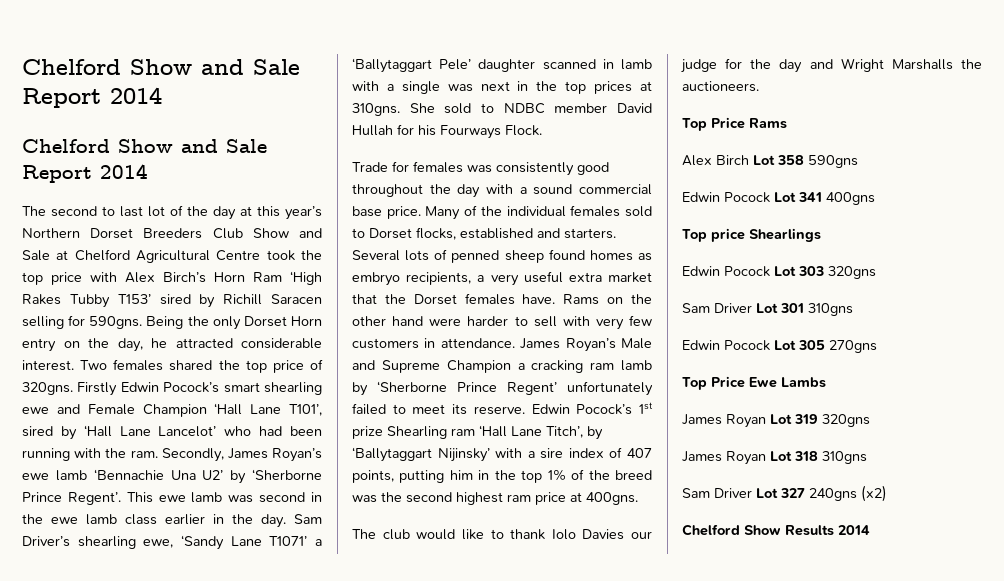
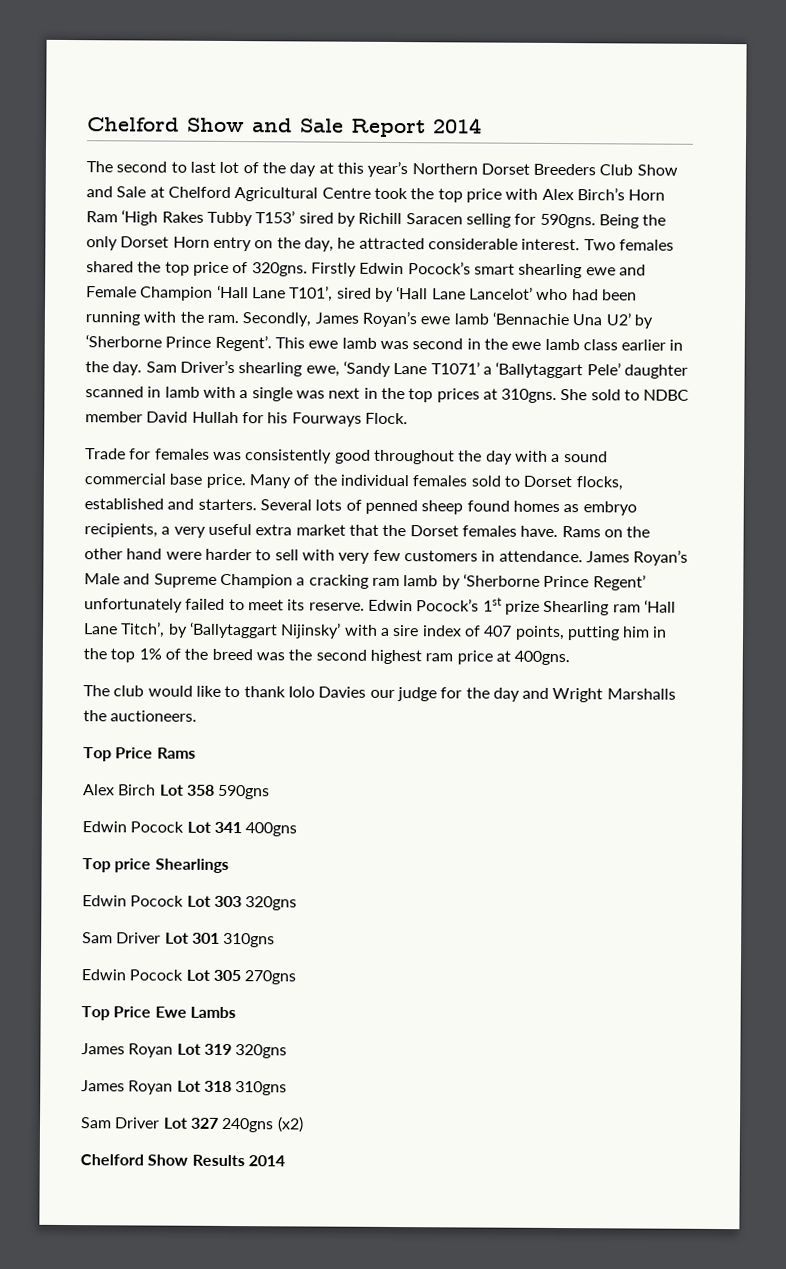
[22,59,300,75] [22,87,162,108] [22,139,267,153] [22,164,148,183] Chelford Show and Sale Report 2014 // Chelford Show and Sale Report 2014 -> [87,117,482,138] Chelford Show and Sale Report 2014

